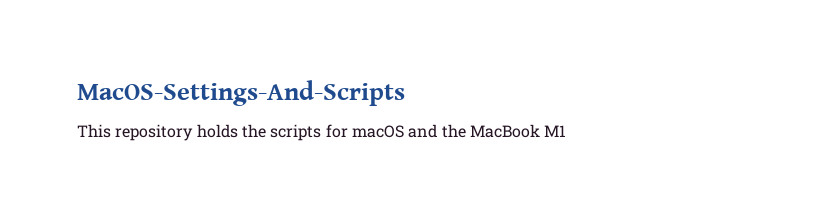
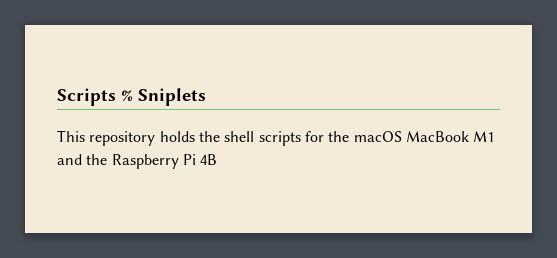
[77,80,405,106] MacOS-Settings-And-Scripts -> [57,88,206,106] Scripts % Sniplets
(266, 131) none -> [224,131,255,142] shell
[351,124,567,138] macOS and the MacBook M1 -> [328,131,495,142] [57,154,218,169] the macOS MacBook M1 and the Raspberry Pi 4B

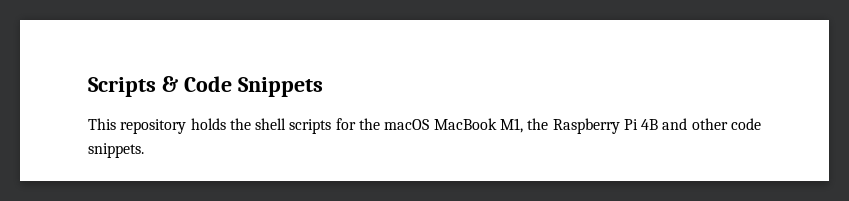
[121,88,206,106] % Sniplets -> [161,76,323,97] & Code Snippets
[473,131,495,142] [57,154,82,165] M1 and -> [499,118,523,133] M1,
(218, 159) none -> [662,118,761,130] [88,143,144,158] and other code snippets.

